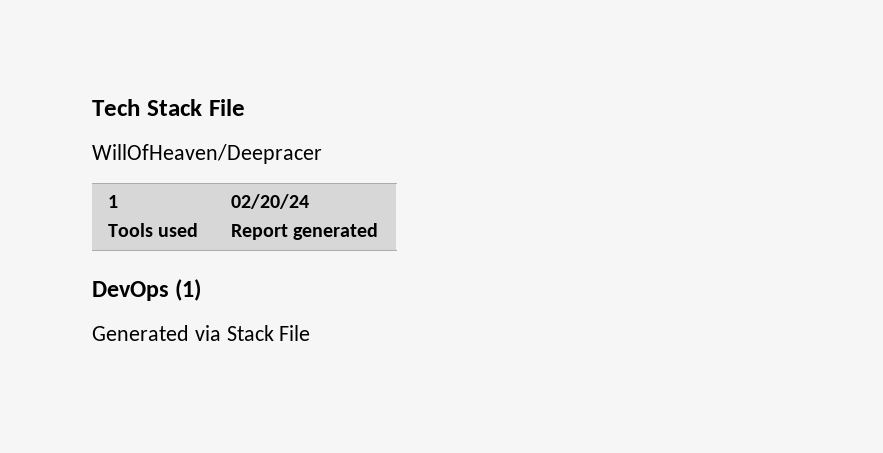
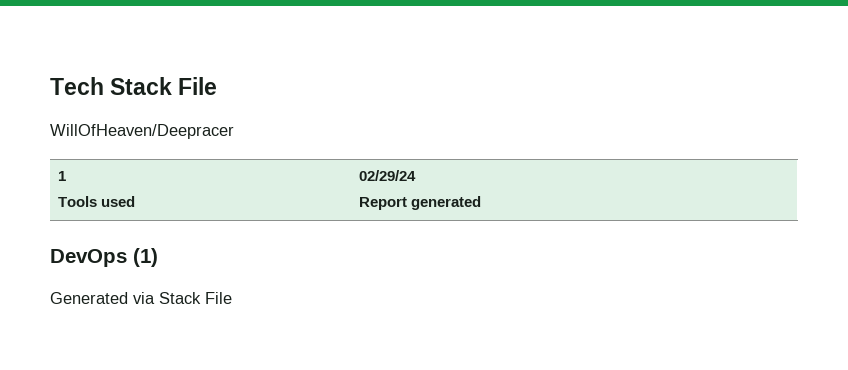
[230,194,309,209] 02/20/24 -> [358,170,416,181] 02/29/24

